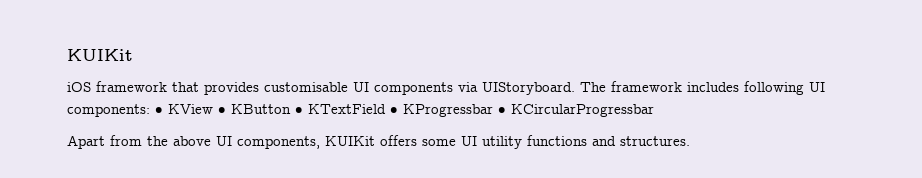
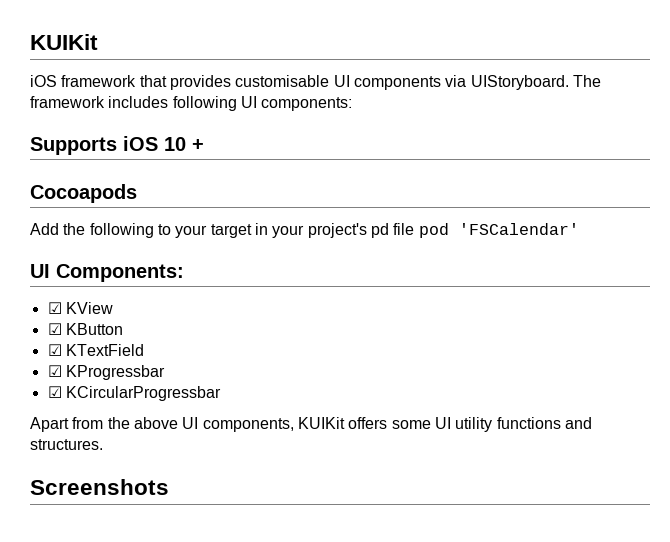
[155,107,163,114] • -> [30,136,204,155] [30,184,137,203] [30,223,579,238] [30,264,184,282] [47,302,62,314] // Supports iOS 10 + // Cocoapods // Add the following to your target in your project's pd file pod 'FSCalendar' // UI Components: // ☑
[218,107,226,114] • -> [47,323,62,335] // ☑
[295,107,303,114] • -> [47,344,62,356] // ☑
[390,107,398,114] • -> [47,365,62,377] // ☑
[498,107,506,114] • -> [47,386,62,398] // ☑
(690, 141) none -> [30,479,169,495] // Screenshots

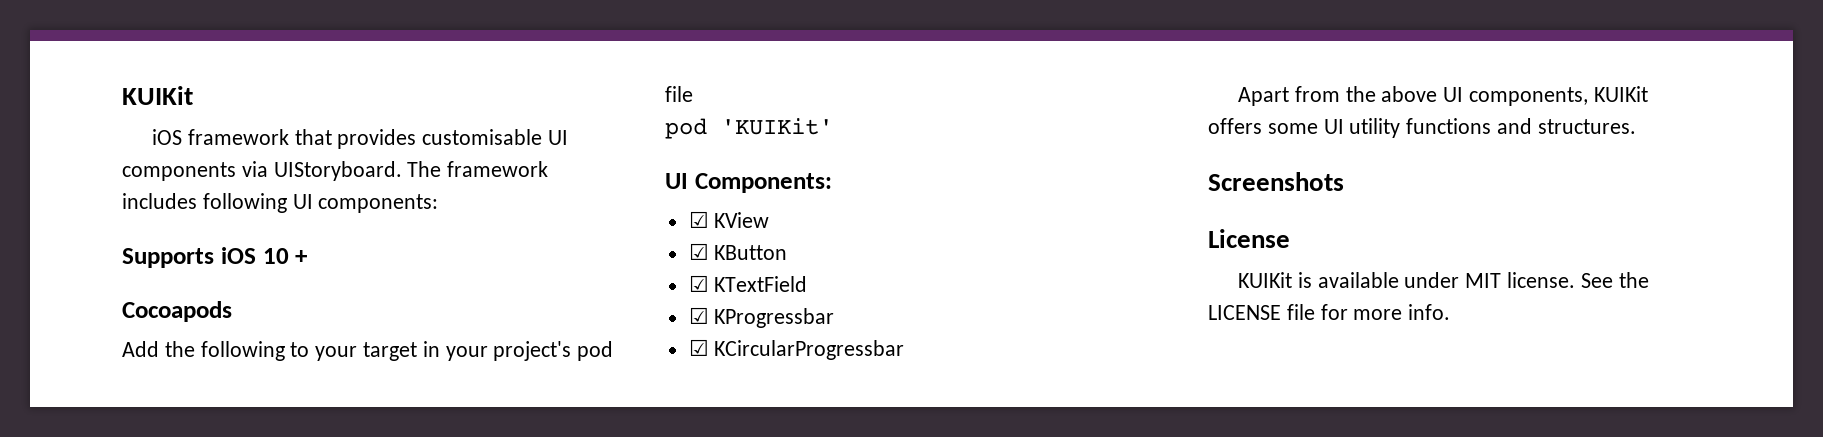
[370,223,579,238] pd file pod 'FSCalendar' -> [577,341,614,361] [665,86,693,102] [665,118,833,139] pod file // pod 'KUIKit'
(169, 487) none -> [1208,229,1290,248] [1237,272,1649,288] [1208,304,1451,320] // License // KUIKit is available under MIT license. See the LICENSE file for more info.

